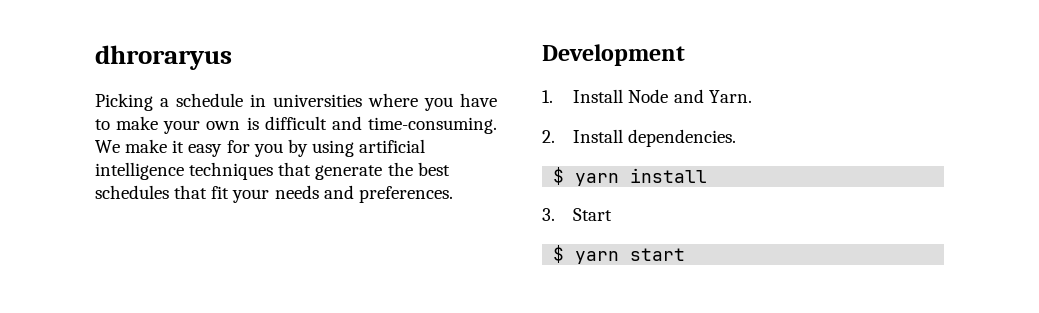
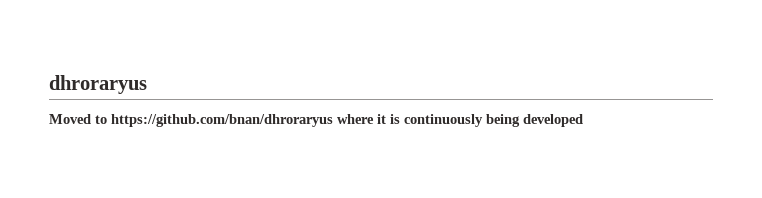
[95,93,497,111] [95,116,497,134] [95,139,426,157] [95,162,450,180] [95,185,453,203] [542,44,685,66] [542,89,752,103] [542,129,737,147] [553,167,708,186] [542,208,613,221] [553,245,686,264] Picking a schedule in universities where you have to make your own is difficult and time-consuming. We make it easy for you by using artificial intelligence techniques that generate the best schedules that fit your needs and preferences. // Development // 1. Install Node and Yarn. // 2. Install dependencies. // $ yarn install // 3. Start // $ yarn start -> [49,114,583,127] Moved to https://github.com/bnan/dhroraryus where it is continuously being developed

